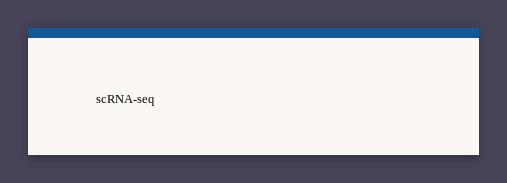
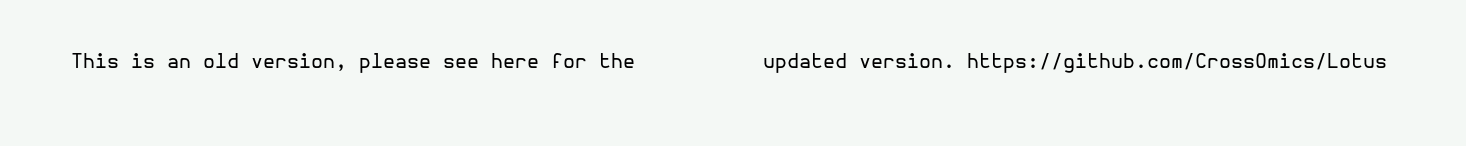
[96,95,155,106] scRNA-seq -> [71,53,1387,73] This is an old version, please see here for the updated version. https://github.com/CrossOmics/Lotus

